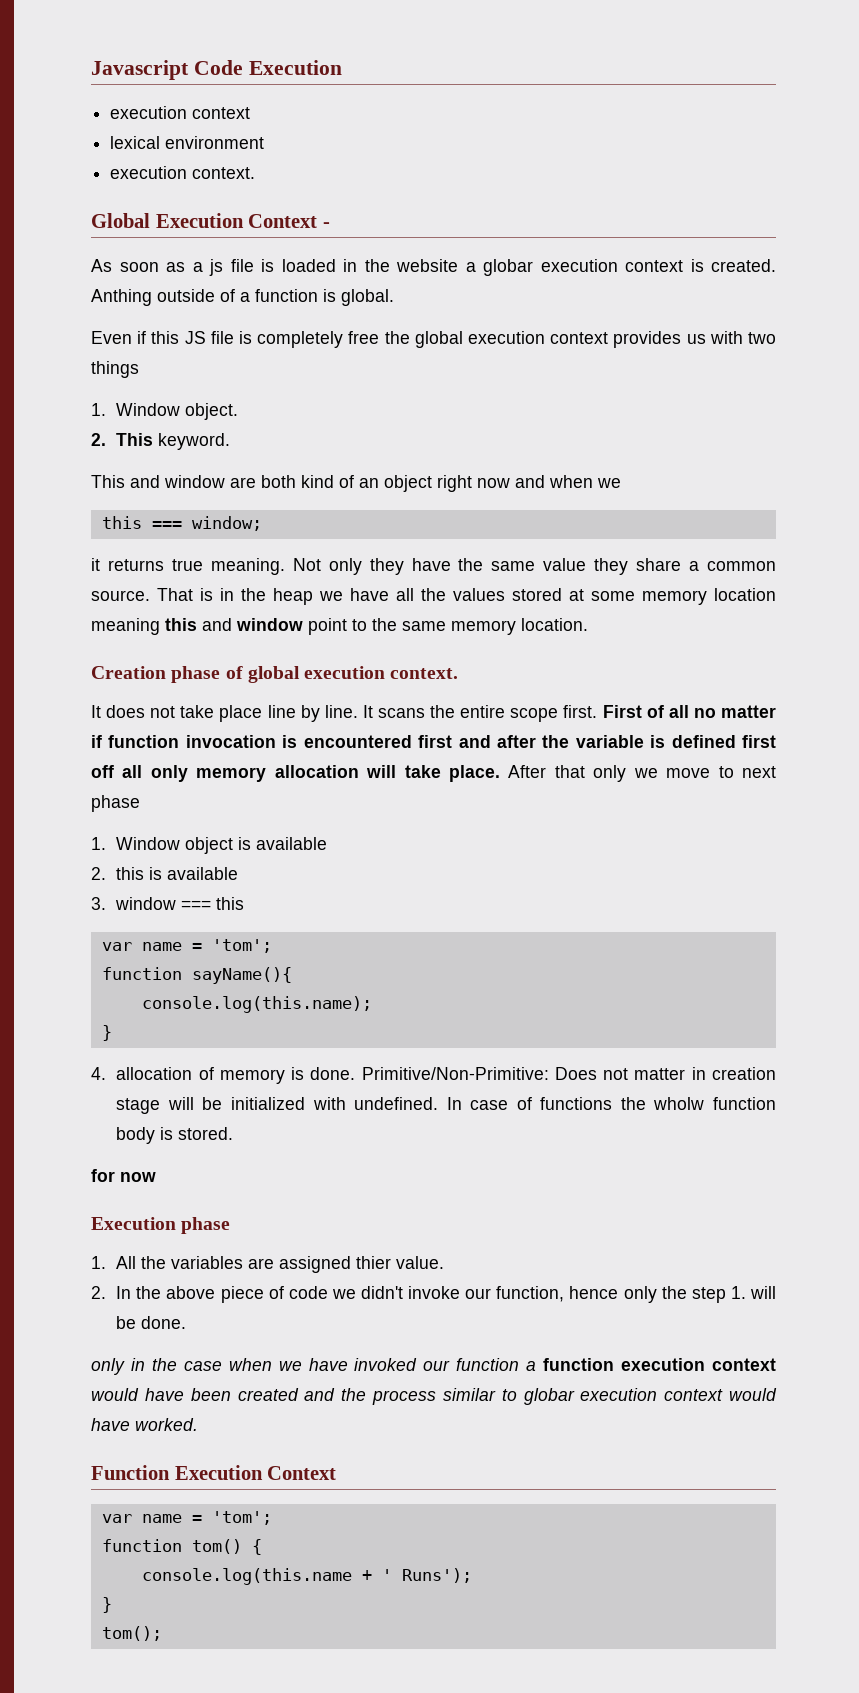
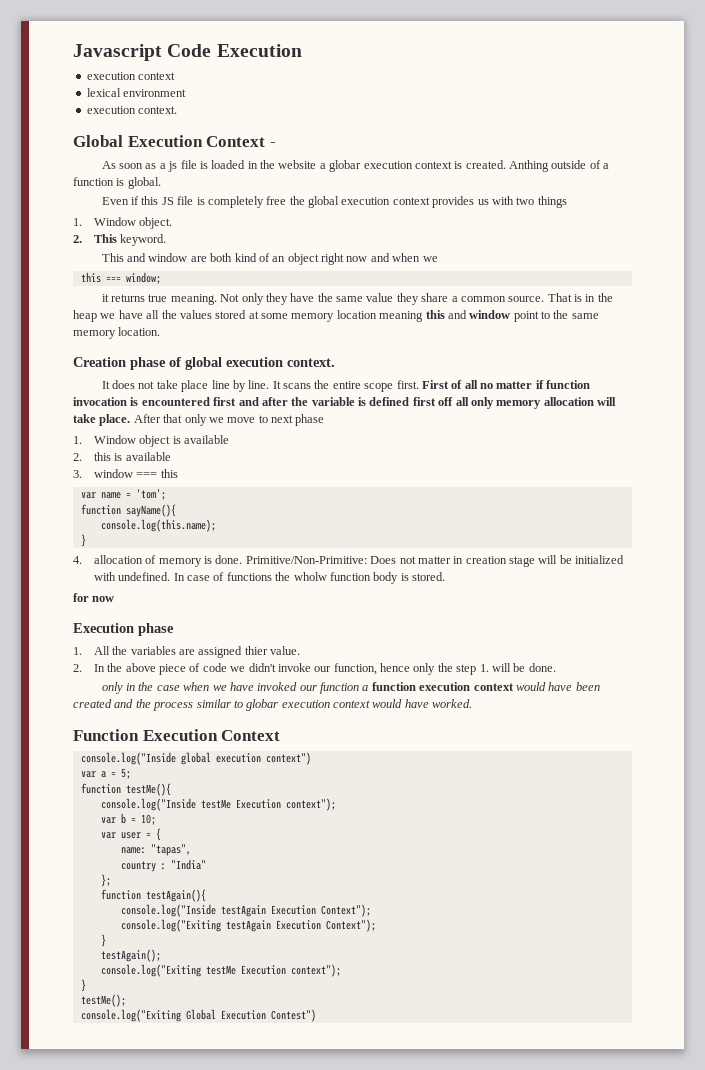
[101,1511,272,1525] [101,1539,262,1555] [141,1568,472,1585] [101,1597,112,1613] [101,1626,162,1641] var name = 'tom'; // function tom() { // console.log(this.name + ' Runs'); // } // tom(); -> [80,752,311,765] [80,768,131,779] [80,783,171,796] [100,798,336,811] [100,813,156,825] [100,828,161,841] [120,844,191,856] [120,859,206,872] [100,874,111,887] [100,889,206,902] [120,904,371,917] [120,919,376,932] [100,934,106,947] [100,949,161,962] [100,964,341,977] [80,979,86,992] [80,994,126,1007] [80,1009,316,1022] console.log("Inside global execution context") // var a = 5; // function testMe(){ // console.log("Inside testMe Execution context"); // var b = 10; // var user = { // name: "tapas", // country : "India" // }; // function testAgain(){ // console.log("Inside testAgain Execution Context"); // console.log("Exiting testAgain Execution Context"); // } // testAgain(); // console.log("Exiting testMe Execution context"); // } // testMe(); // console.log("Exiting Global Execution Contest")

